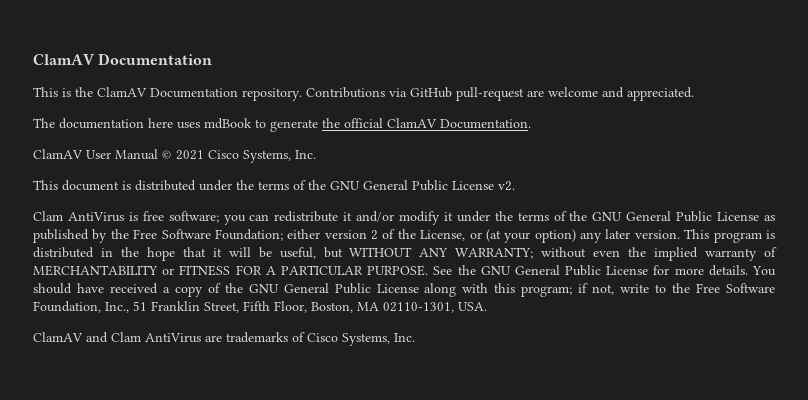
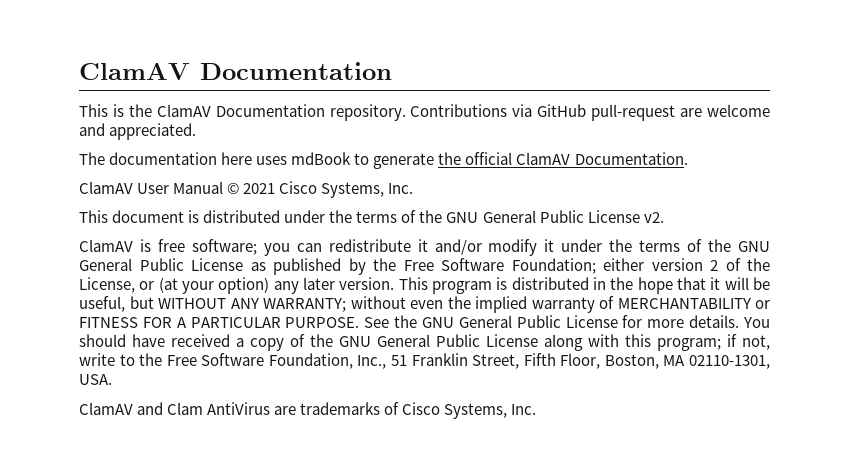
[33,211,124,222] Clam AntiVirus -> [79,239,133,252] ClamAV

